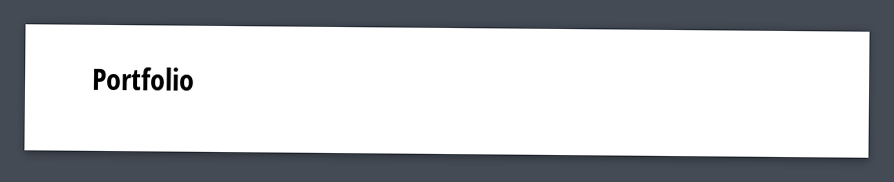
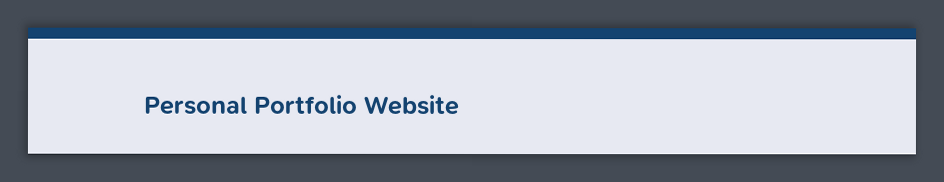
[91,66,195,91] Portfolio -> [143,94,459,115] Personal Portfolio Website

